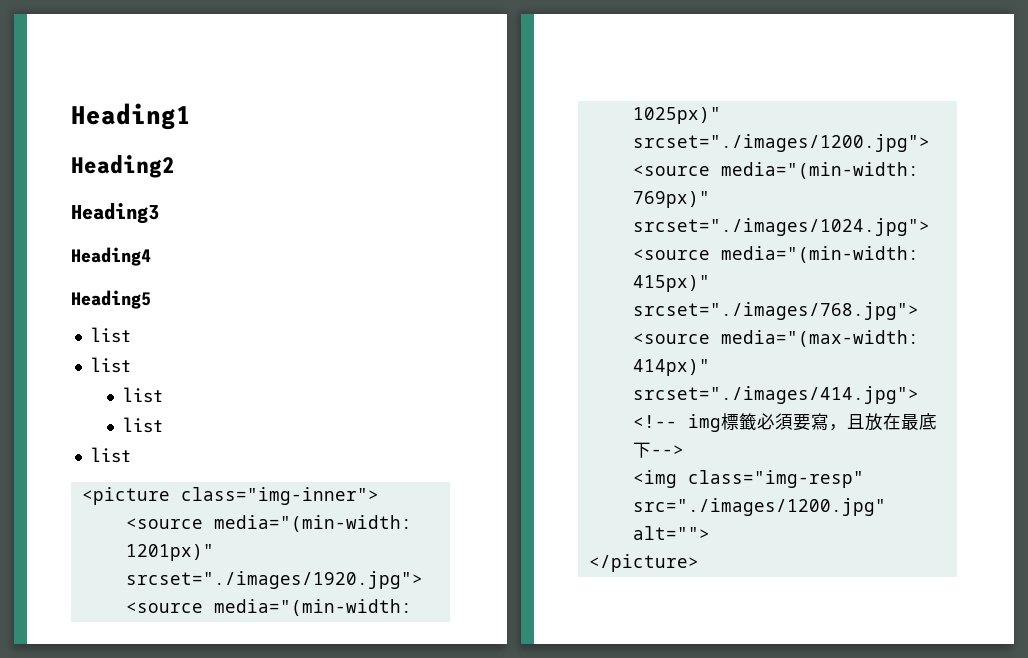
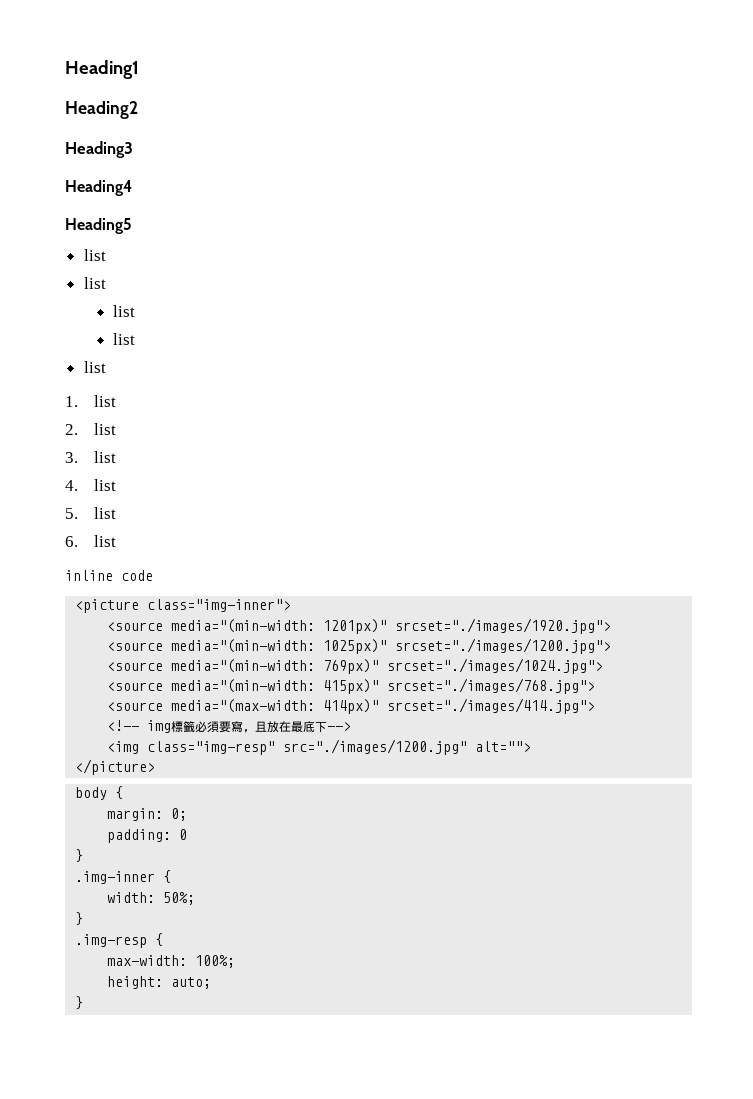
(131, 455) none -> [65,395,117,407] [65,423,117,435] [65,451,117,463] [65,479,117,491] [65,507,117,519] [65,535,117,547] [65,570,153,581] // 1. list // 2. list // 3. list // 4. list // 5. list // 6. list // inline code
(699, 563) none -> [75,786,124,800] [107,808,188,821] [107,829,188,843] [75,849,84,862] [75,870,172,884] [107,892,196,905] [75,912,84,925] [75,933,164,948] [107,955,236,968] [107,976,212,989] [75,996,84,1009] // body { // margin: 0; // padding: 0 // } // .img-inner { // width: 50%; // } // .img-resp { // max-width: 100%; // height: auto; // }

